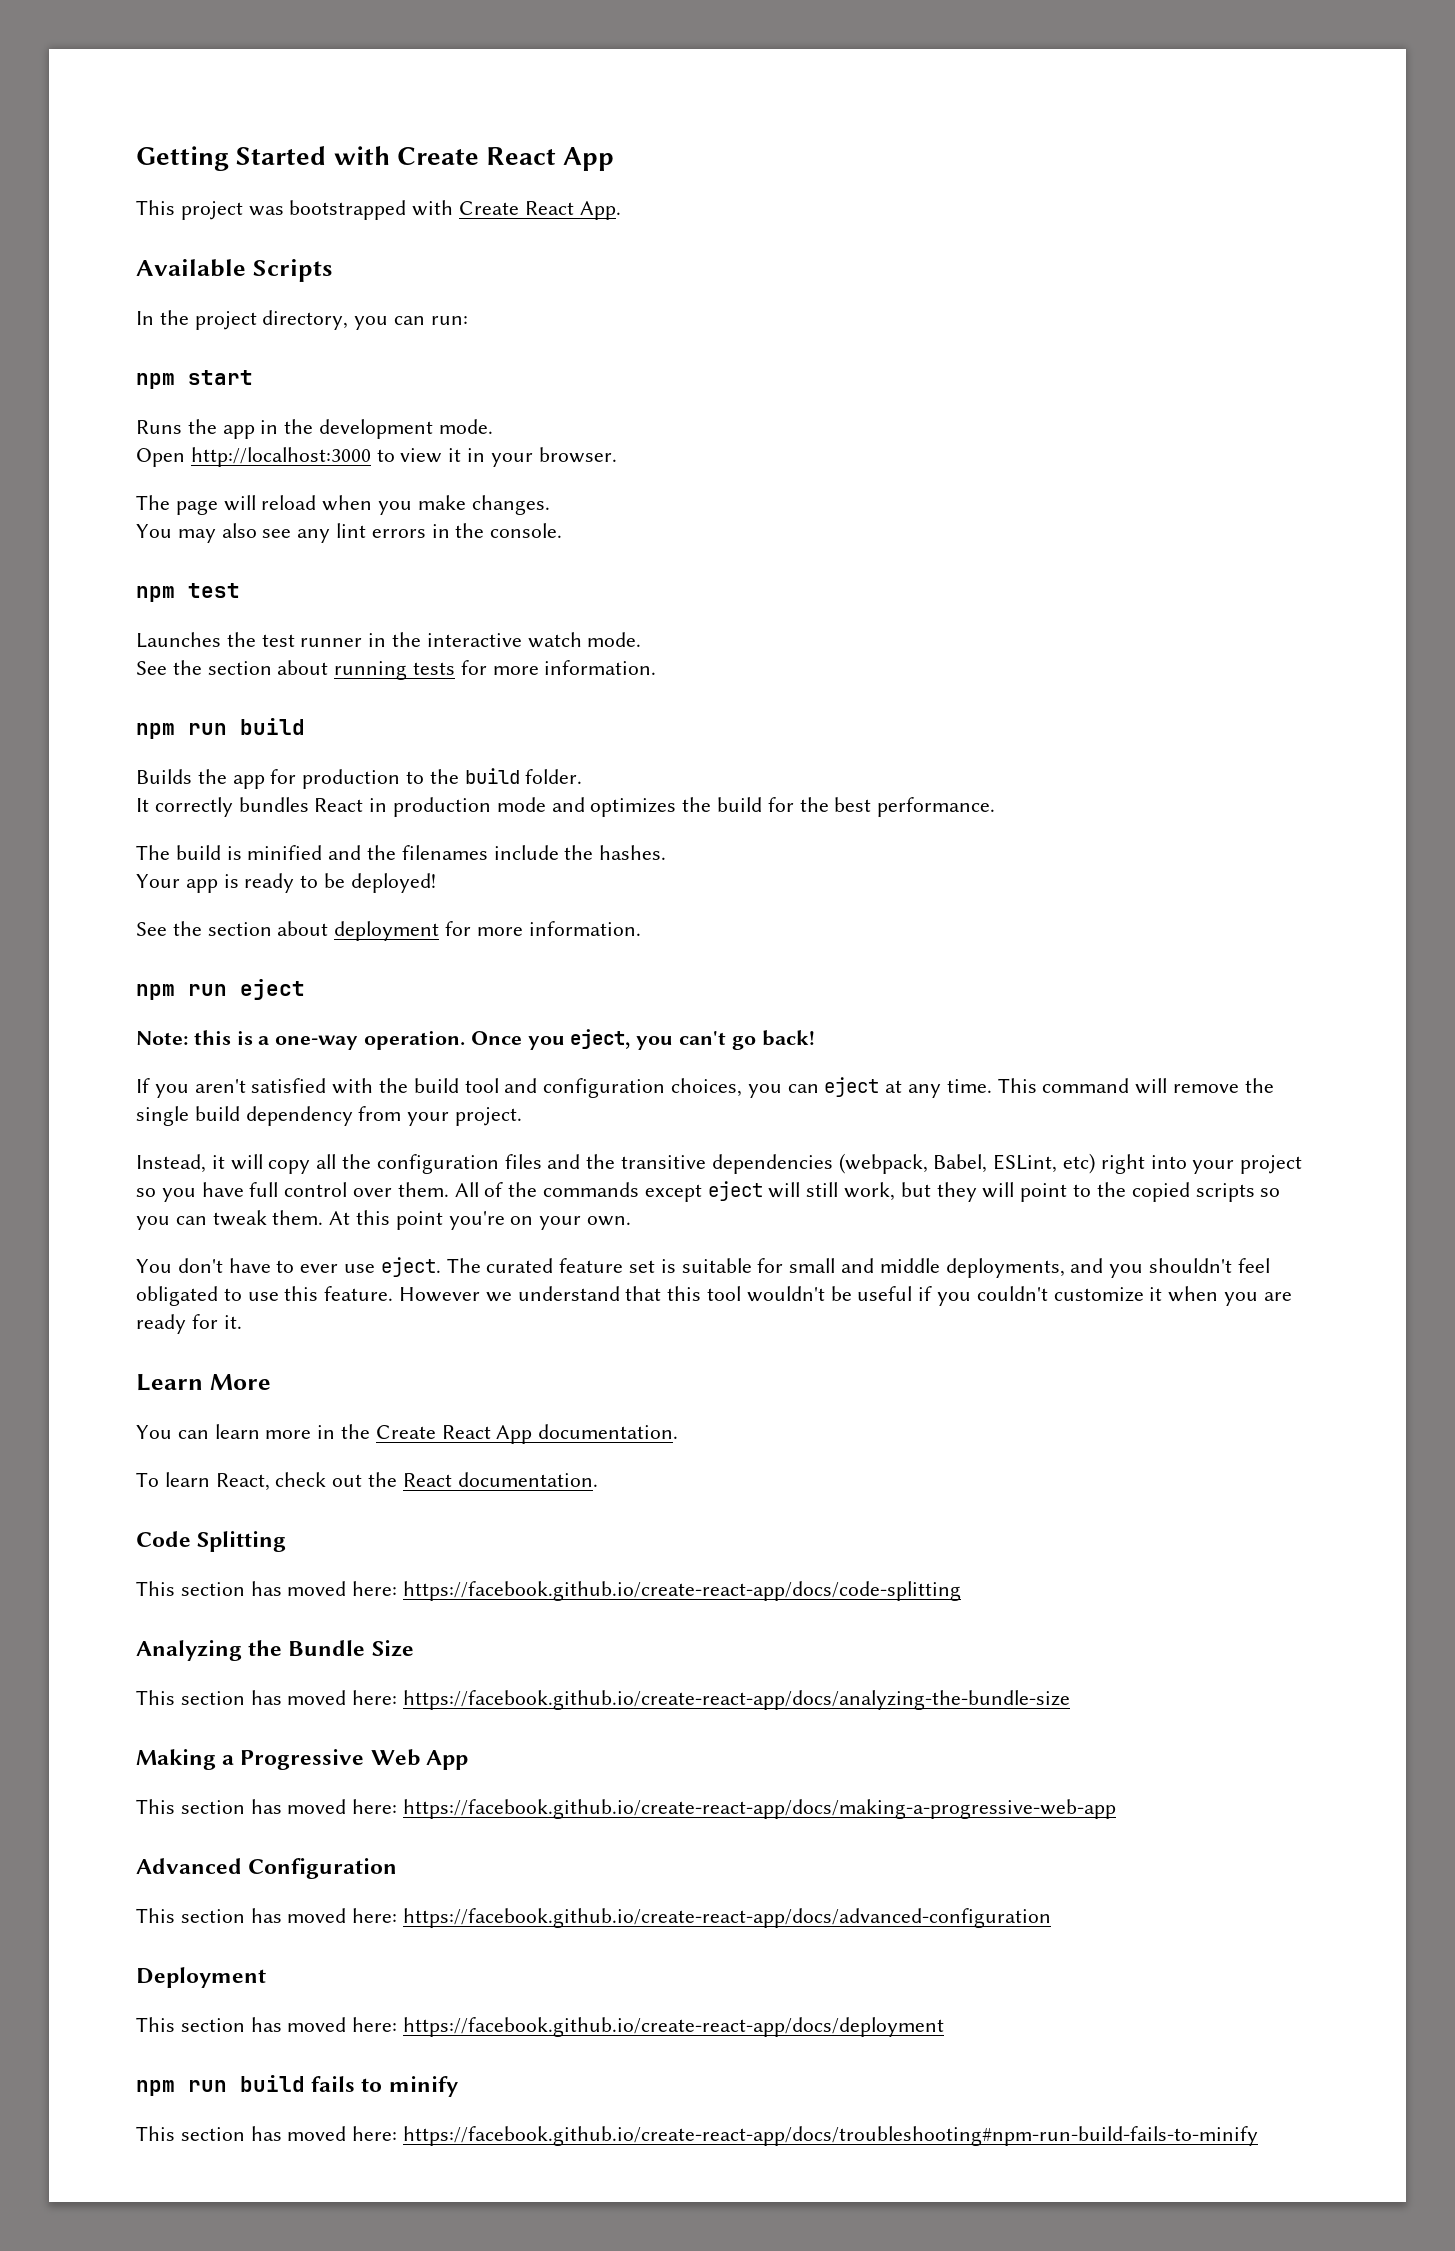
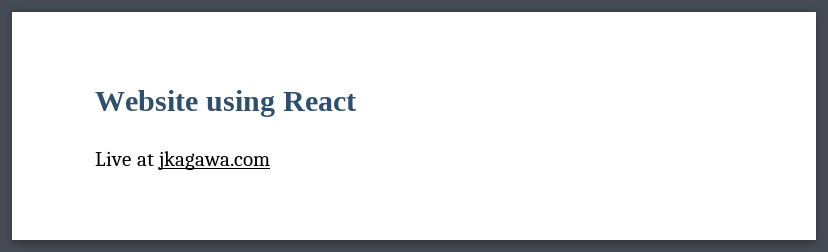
[136,146,615,171] [136,200,621,220] [136,259,332,282] [136,310,468,330] [136,370,253,389] [136,419,493,439] [136,447,617,467] [136,495,550,515] [136,523,563,543] [136,583,240,602] [136,632,642,648] [136,660,657,680] [136,718,305,739] [136,768,583,789] [136,797,996,817] [136,845,667,860] [136,873,436,893] [136,921,641,941] [136,979,305,1000] [136,1029,815,1050] [136,1077,1274,1098] [136,1106,523,1126] [136,1153,1303,1174] [136,1181,1281,1202] [136,1210,632,1230] [136,1257,1270,1278] [136,1286,1292,1306] [136,1314,242,1334] [136,1374,271,1391] [136,1424,679,1444] [136,1472,598,1491] [136,1531,287,1552] [136,1581,962,1601] [136,1640,414,1661] [136,1690,1071,1710] [136,1749,468,1770] [136,1799,1117,1819] [136,1858,398,1879] [136,1908,1052,1928] [136,1967,266,1988] [136,2017,945,2037] [136,2075,458,2097] [136,2126,1259,2146] Getting Started with Create React App // This project was bootstrapped with Create React App. // Available Scripts // In the project directory, you can run: // npm start // Runs the app in the development mode. // Open http://localhost:3000 to view it in your browser. // The page will reload when you make changes. // You may also see any lint errors in the console. // npm test // Launches the test runner in the interactive watch mode. // See the section about running tests for more information. // npm run build // Builds the app for production to the build folder. // It correctly bundles React in production mode and optimizes the build for the best performance. // The build is minified and the filenames include the hashes. // Your app is ready to be deployed! // See the section about deployment for more information. // npm run eject // Note: this is a one-way operation. Once you eject, you can't go back! // If you aren't satisfied with the build tool and configuration choices, you can eject at any time. This command will remove the single build dependency from your project. // Instead, it will copy all the configuration files and the transitive dependencies (webpack, Babel, ESLint, etc) right into your project so you have full control over them. All of the commands except eject will still work, but they will point to the copied scripts so you can tweak them. At this point you're on your own. // You don't have to ever use eject. The curated feature set is suitable for small and middle deployments, and you shouldn't feel obligated to use this feature. However we understand that this tool wouldn't be useful if you couldn't customize it when you are ready for it. // Learn More // You can learn more in the Create React App documentation. // To learn React, check out the React documentation. // Code Splitting // This section has moved here: https://facebook.github.io/create-react-app/docs/code-splitting // Analyzing the Bundle Size // This section has moved here: https://facebook.github.io/create-react-app/docs/analyzing-the-bundle-size // Making a Progressive Web App // This section has moved here: https://facebook.github.io/create-react-app/docs/making-a-progressive-web-app // Advanced Configuration // This section has moved here: https://facebook.github.io/create-react-app/docs/advanced-configuration // Deployment // This section has moved here: https://facebook.github.io/create-react-app/docs/deployment // npm run build fails to minify // This section has moved here: https://facebook.github.io/create-react-app/docs/troubleshooting#npm-run-build-fails-to-minify -> [95,90,357,117] [95,151,271,170] Website using React // Live at jkagawa.com

